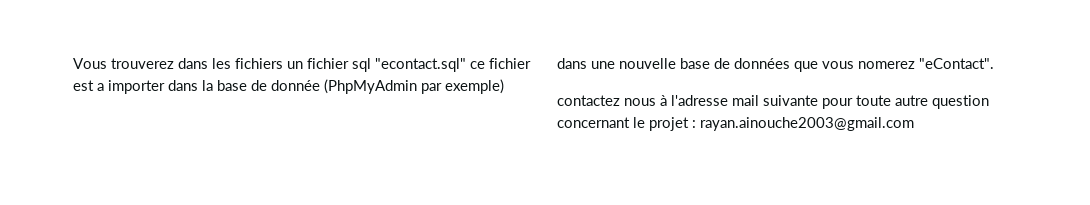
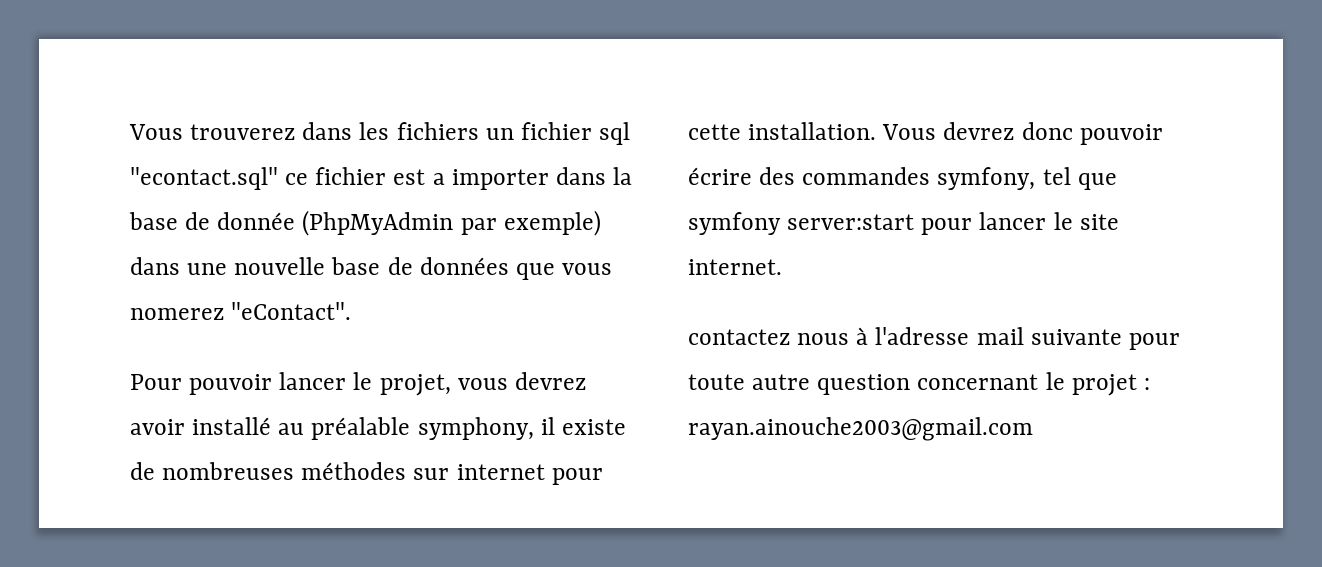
(994, 63) none -> [130,372,586,396] [130,417,626,440] [130,462,603,485] [688,122,1163,145] [688,167,1117,190] [688,212,1119,235] [688,259,782,275] // Pour pouvoir lancer le projet, vous devrez avoir installé au préalable symphony, il existe de nombreuses méthodes sur internet pour cette installation. Vous devrez donc pouvoir écrire des commandes symfony, tel que symfony server:start pour lancer le site internet.

